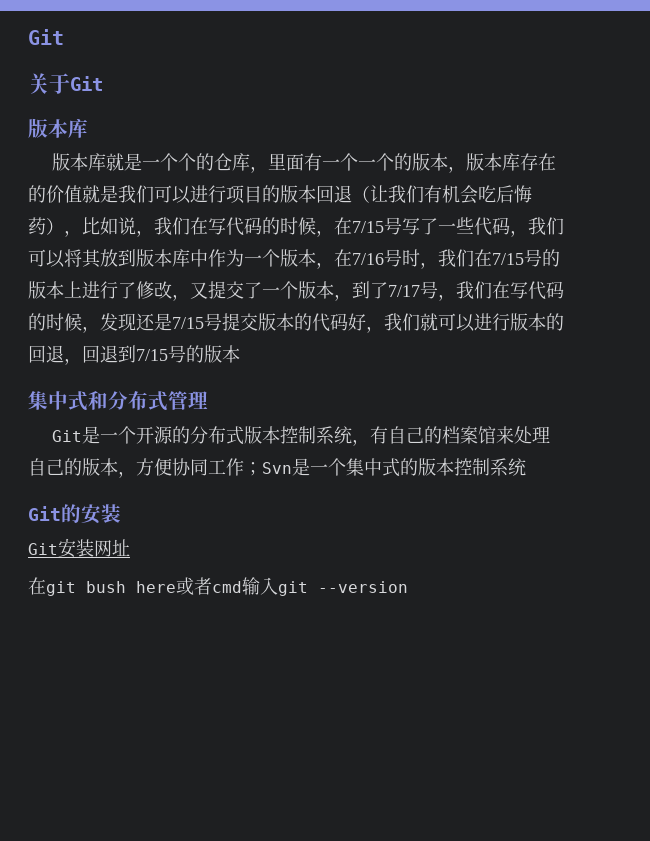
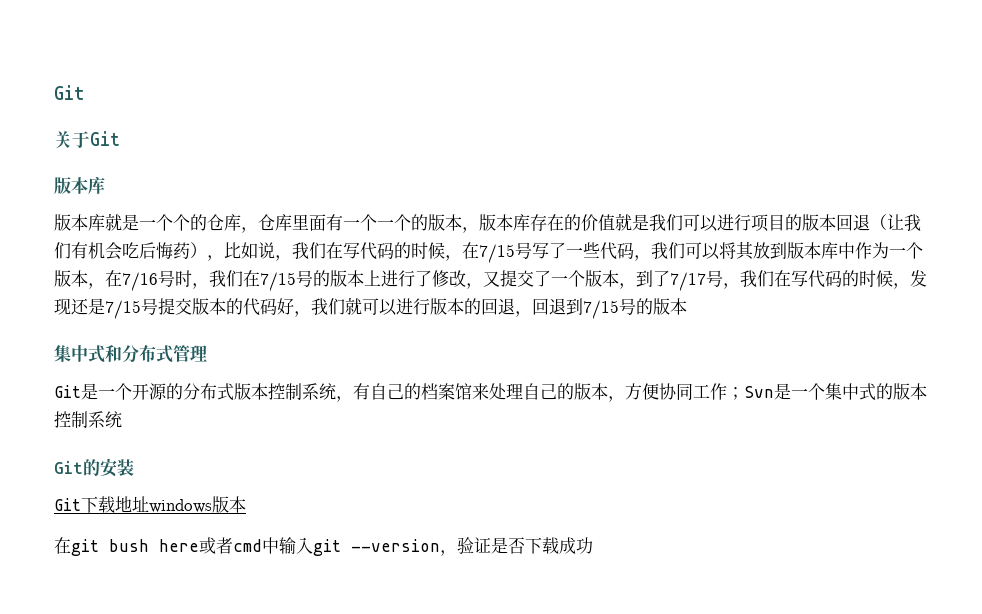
(268, 169) none -> [258,214,292,231] 仓库
[58,538,112,558] 安装网 -> [81,496,132,513] 下载地
(130, 547) none -> [149,496,246,513] windows版本
(242, 587) none -> [262,537,279,554] 中
(408, 587) none -> [440,537,593,556] ，验证是否下载成功

